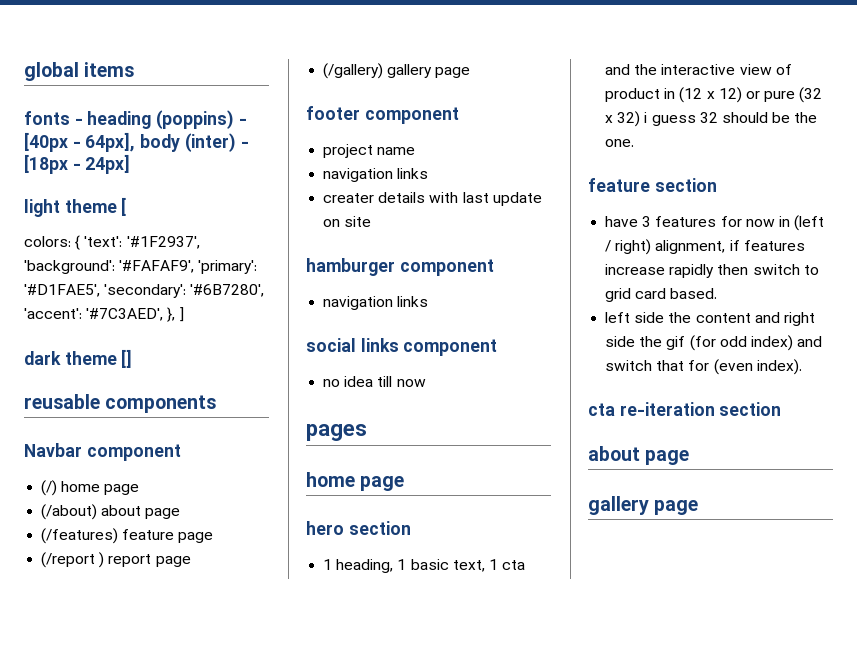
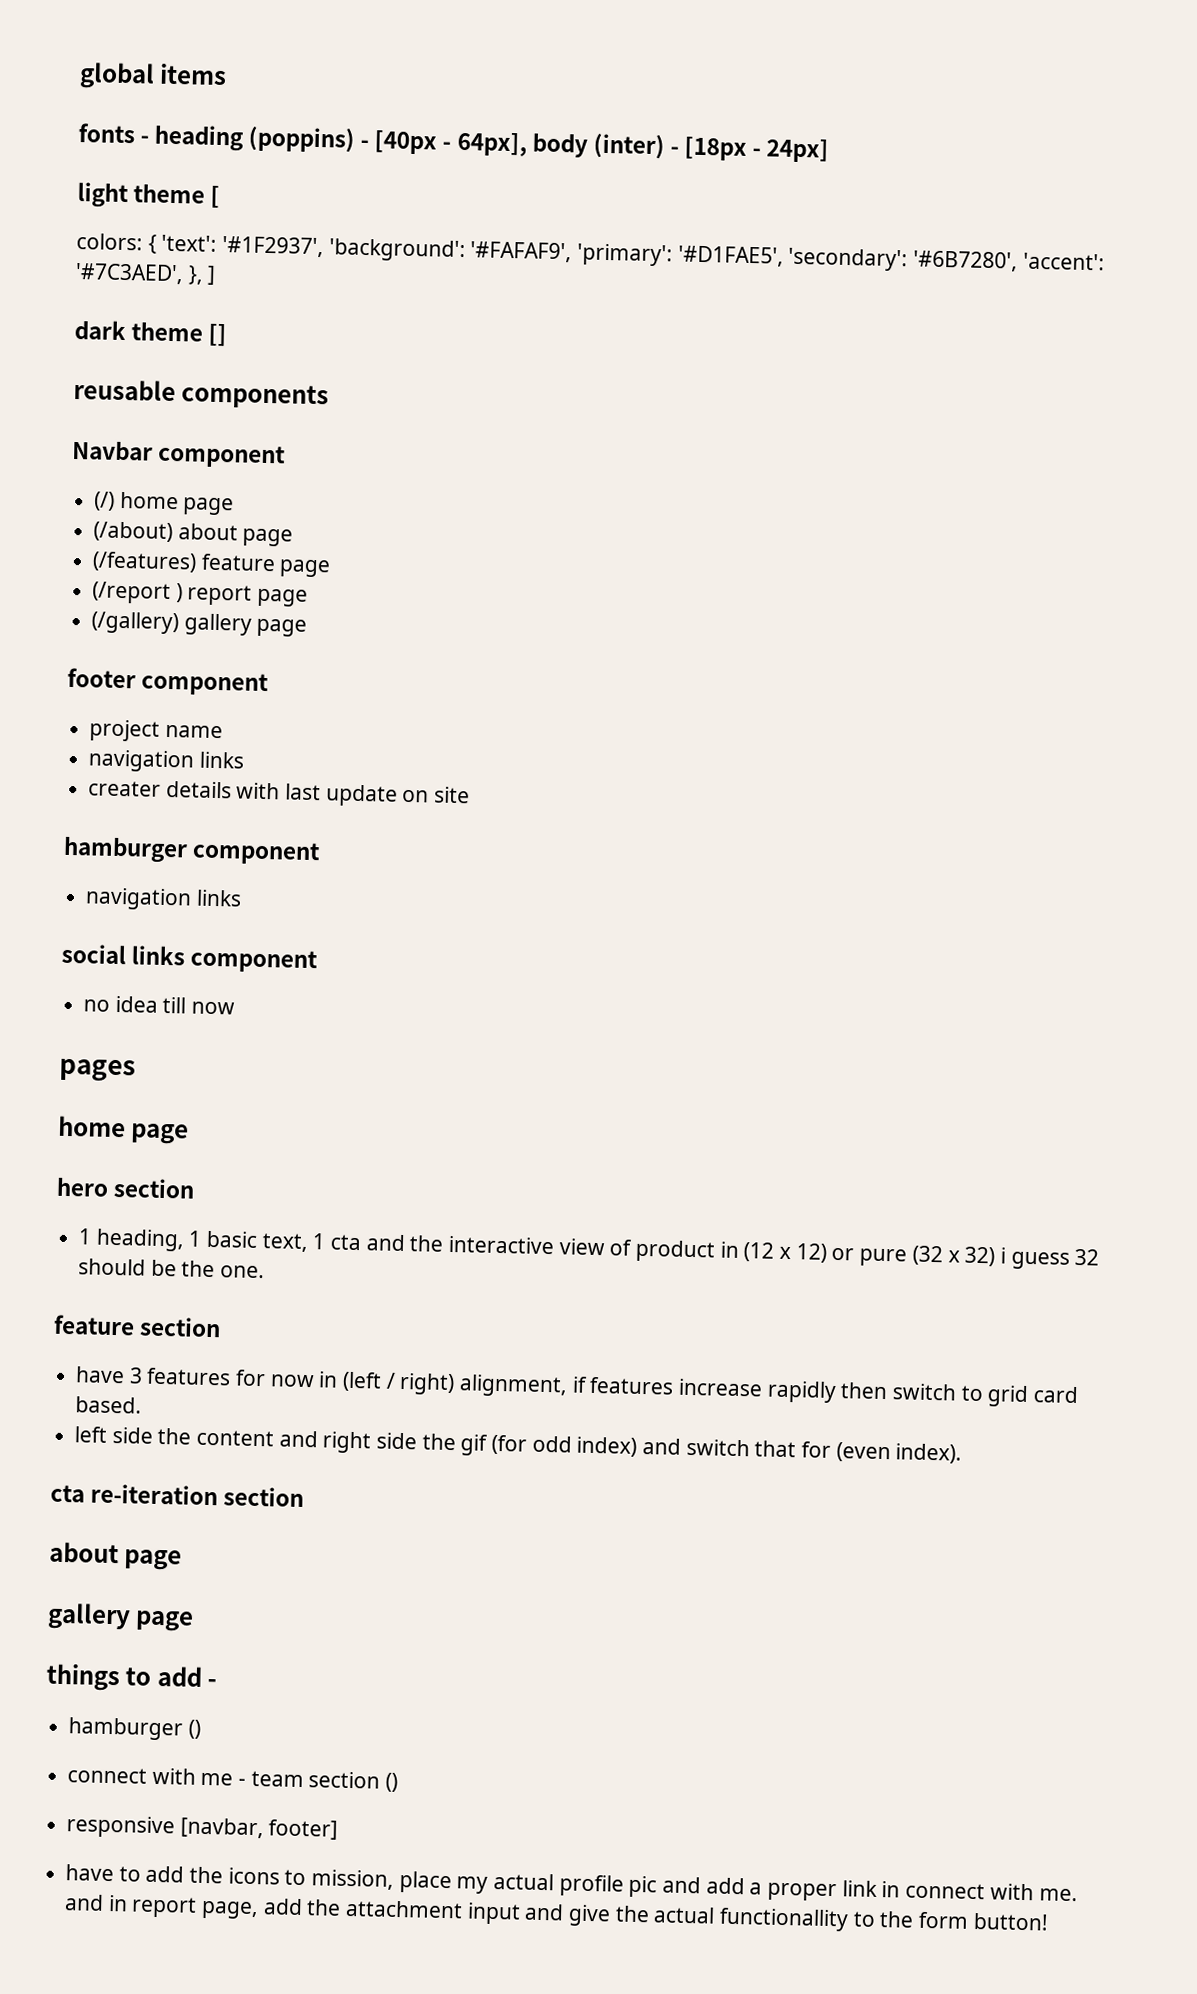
(699, 507) none -> [46,1663,218,1692] [68,1717,201,1741] [67,1767,399,1793] [66,1815,339,1840] [65,1864,1078,1902] [64,1894,1049,1932] // things to add - // hamburger () // connect with me - team section () // responsive [navbar, footer] // have to add the icons to mission, place my actual profile pic and add a proper link in connect with me. and in report page, add the attachment input and give the actual functionallity to the form button!

